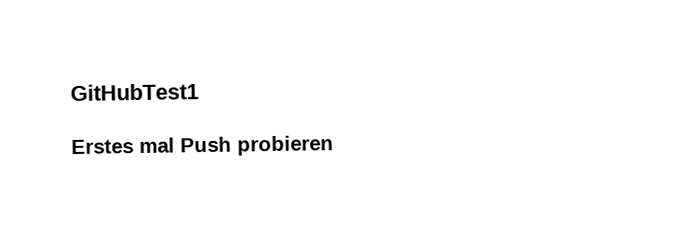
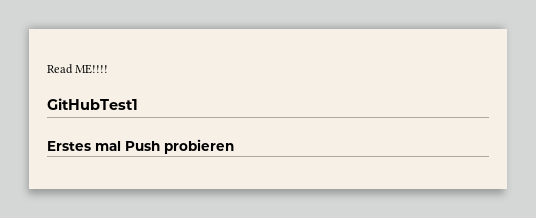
(70, 92) none -> [47,64,109,74] Read ME!!!! //

